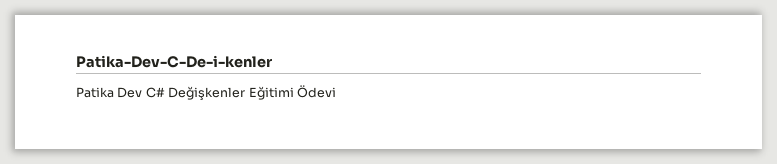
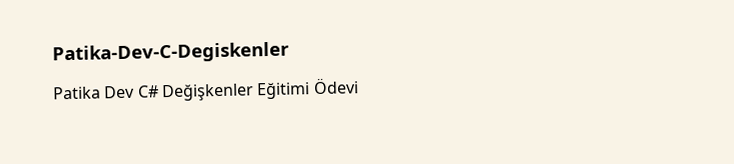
[76,55,272,68] Patika-Dev-C-De-i-kenler -> [52,41,290,65] Patika-Dev-C-Degiskenler

